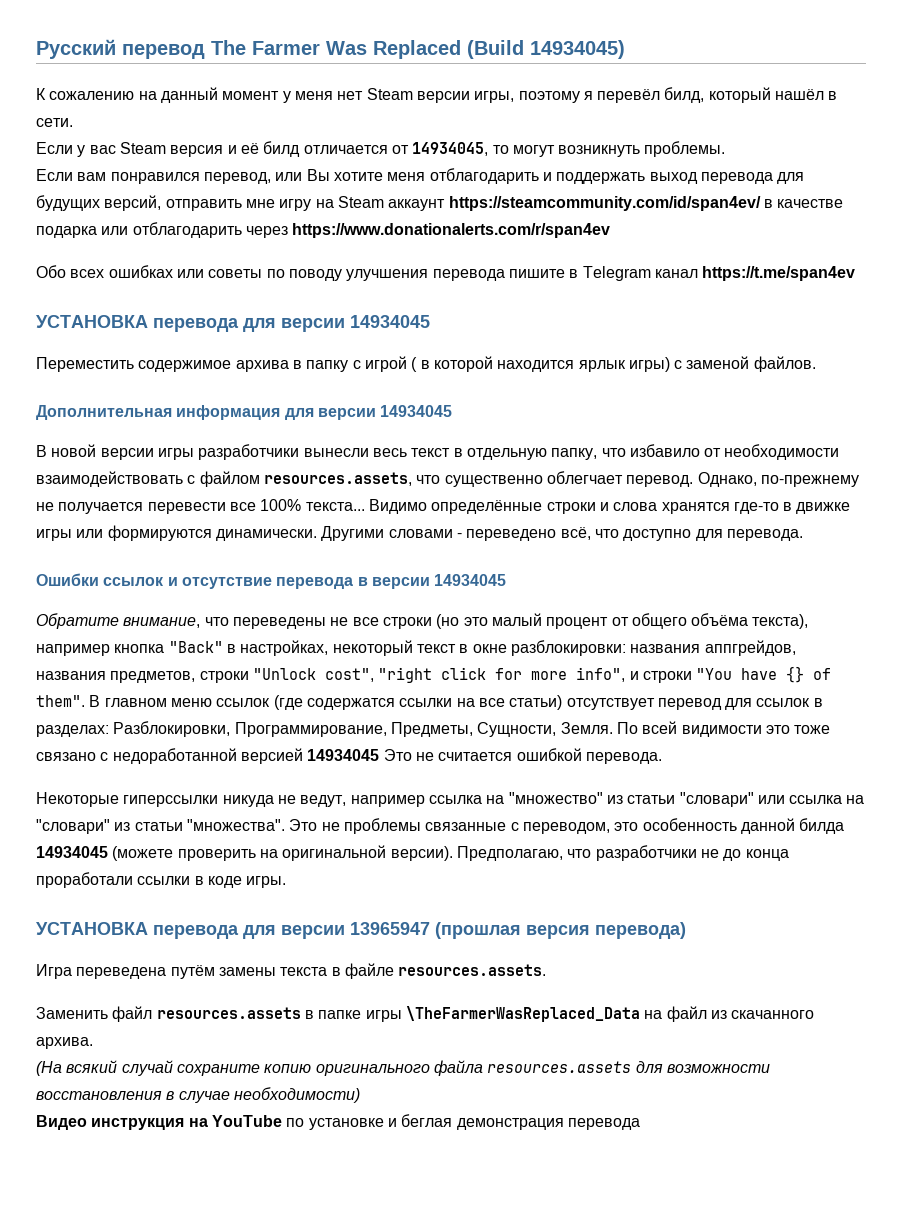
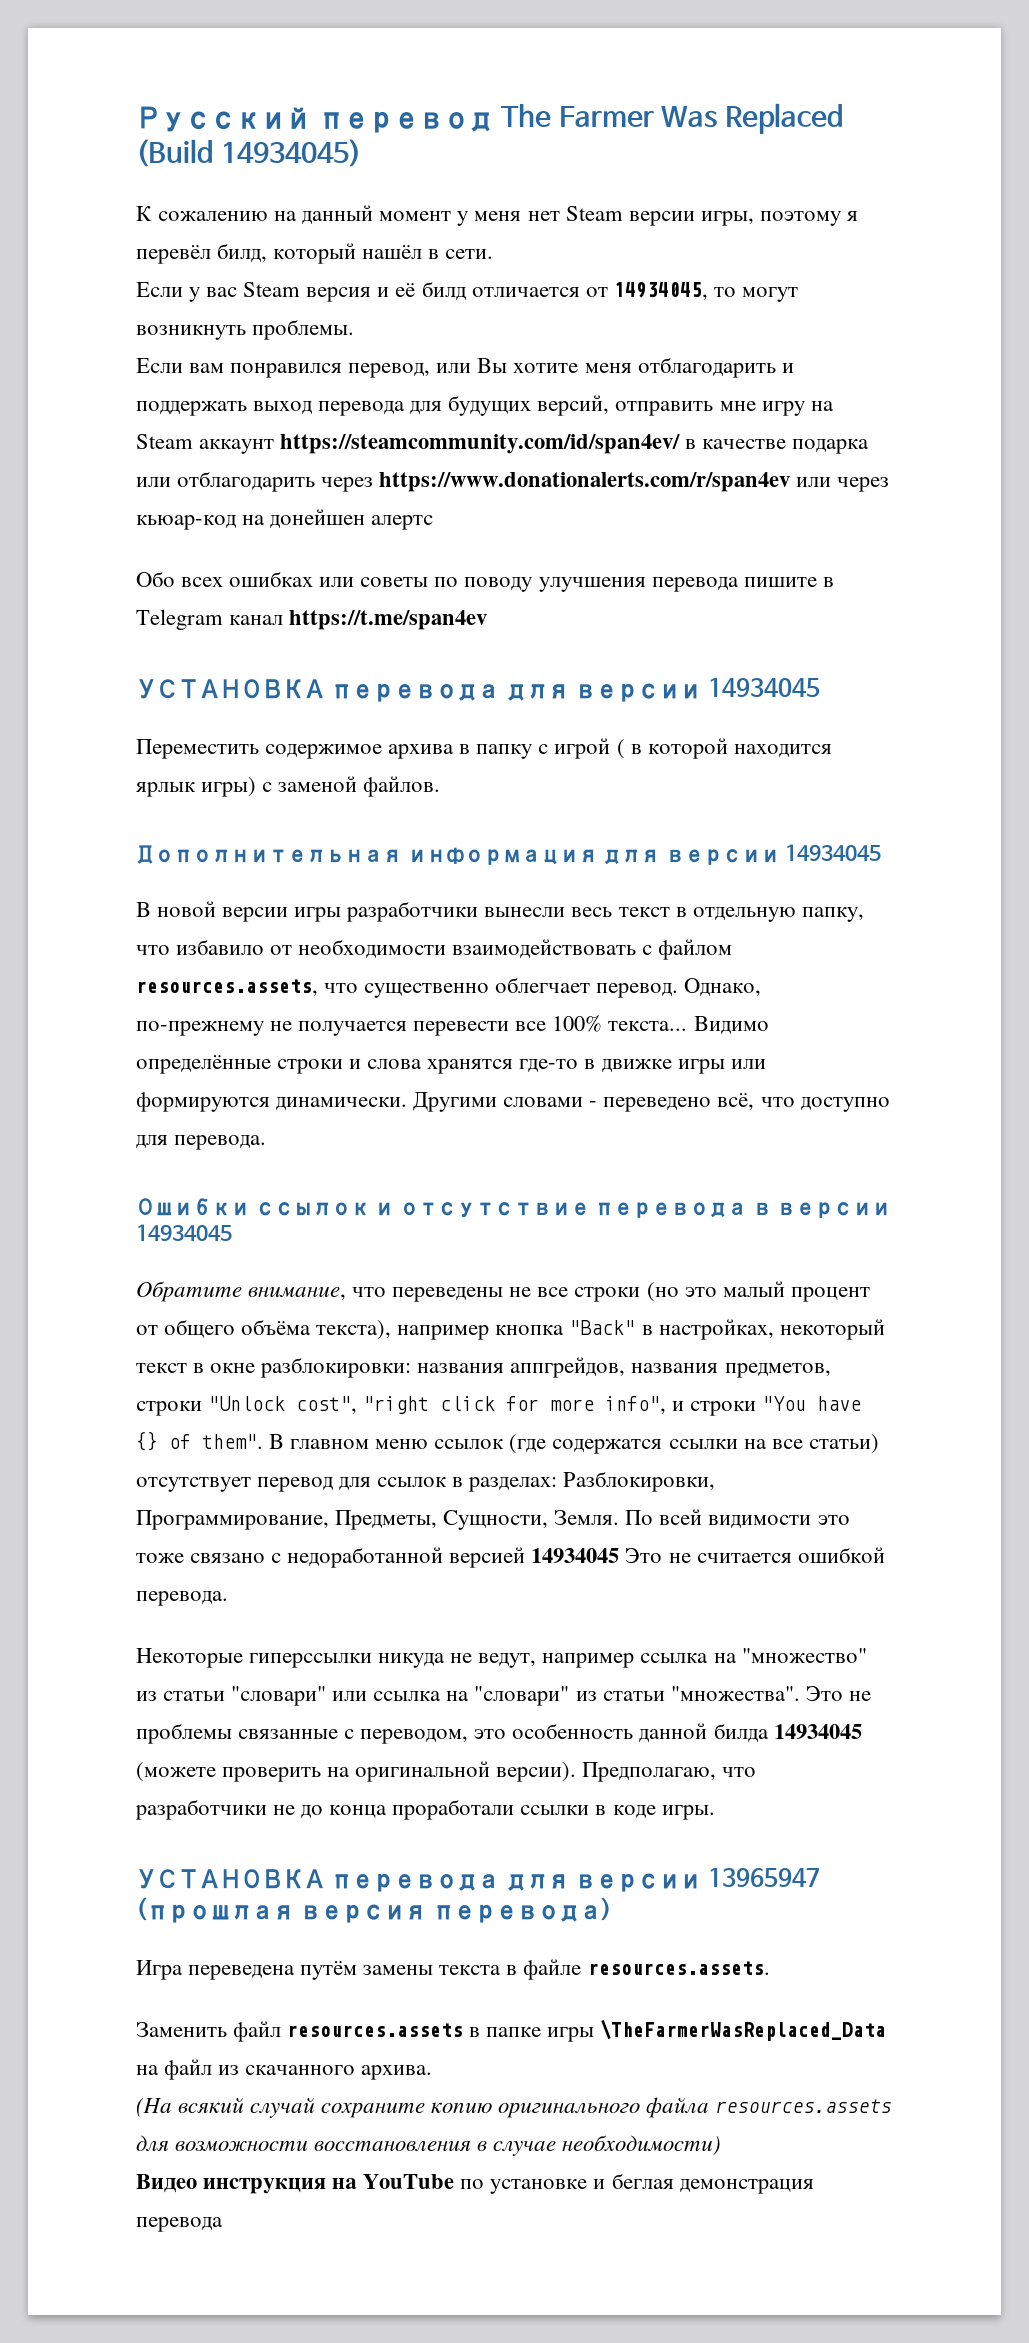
(611, 230) none -> [796,477,890,492] [136,509,434,530] или через кьюар-код на донейшен алертс

